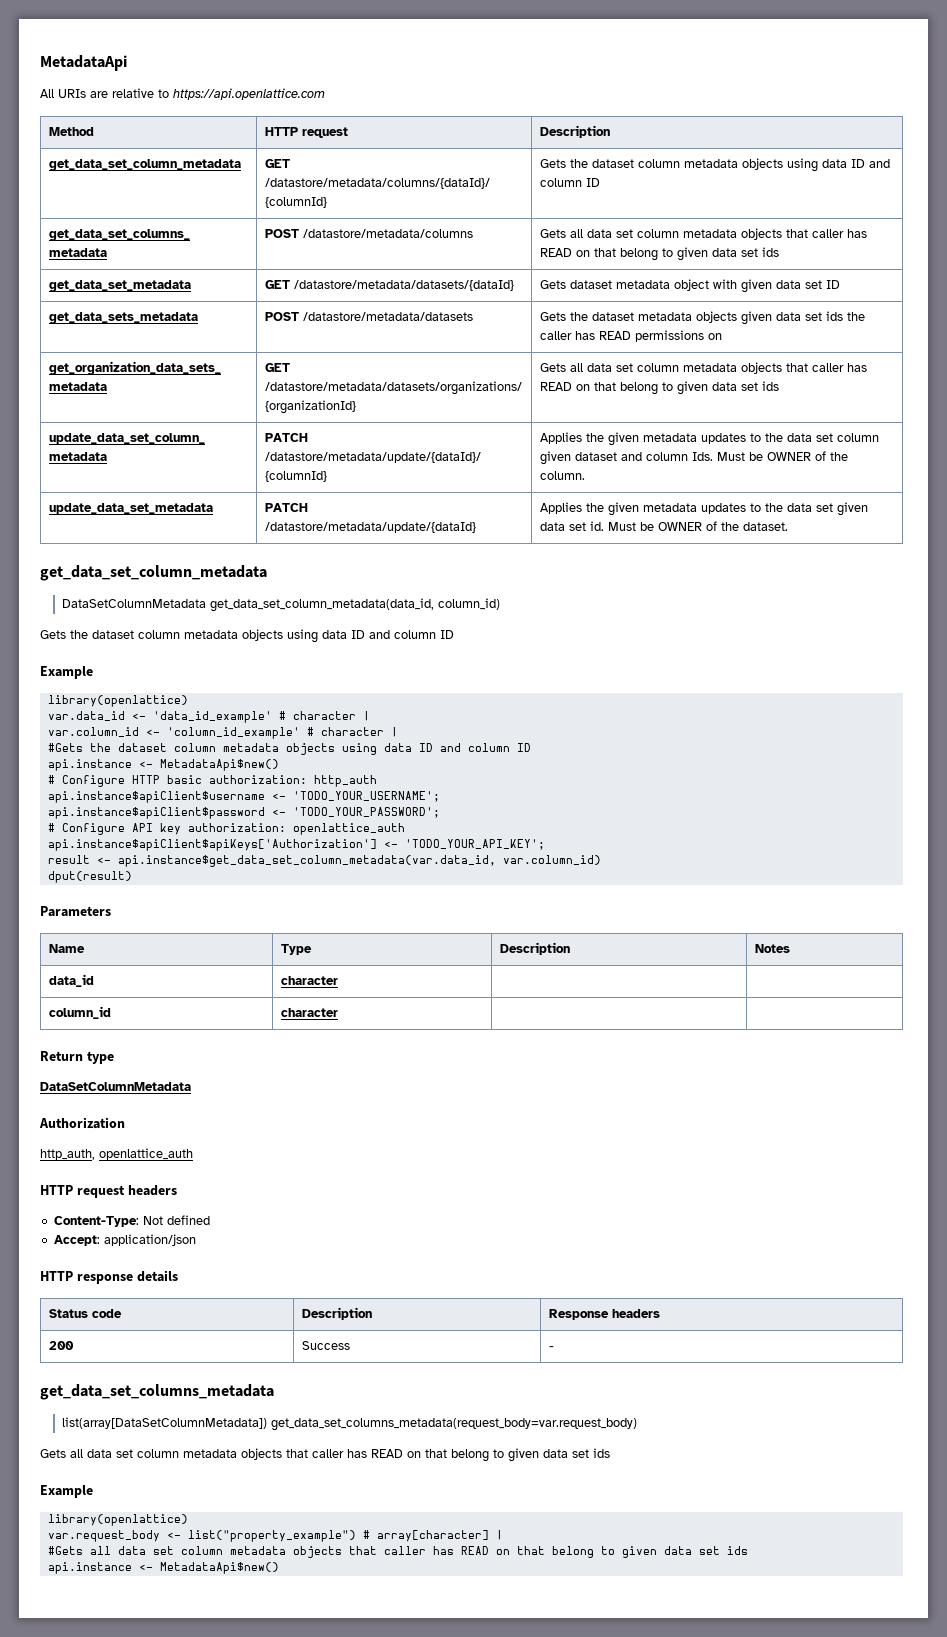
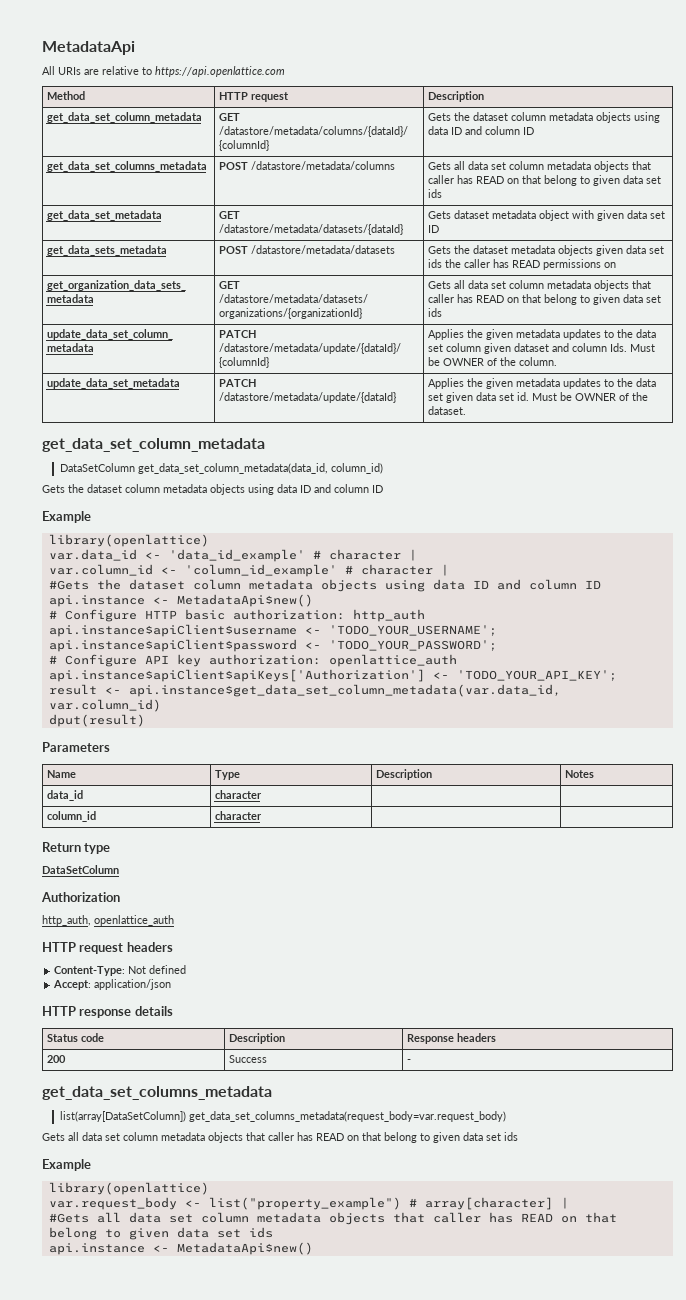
[61,599,206,608] DataSetColumnMetadata -> [59,463,135,472] DataSetColumn
[40,1082,191,1091] DataSetColumnMetadata -> [42,865,119,874] DataSetColumn
[61,1417,267,1429] list(array[DataSetColumnMetadata]) -> [59,1111,186,1122] list(array[DataSetColumn])

